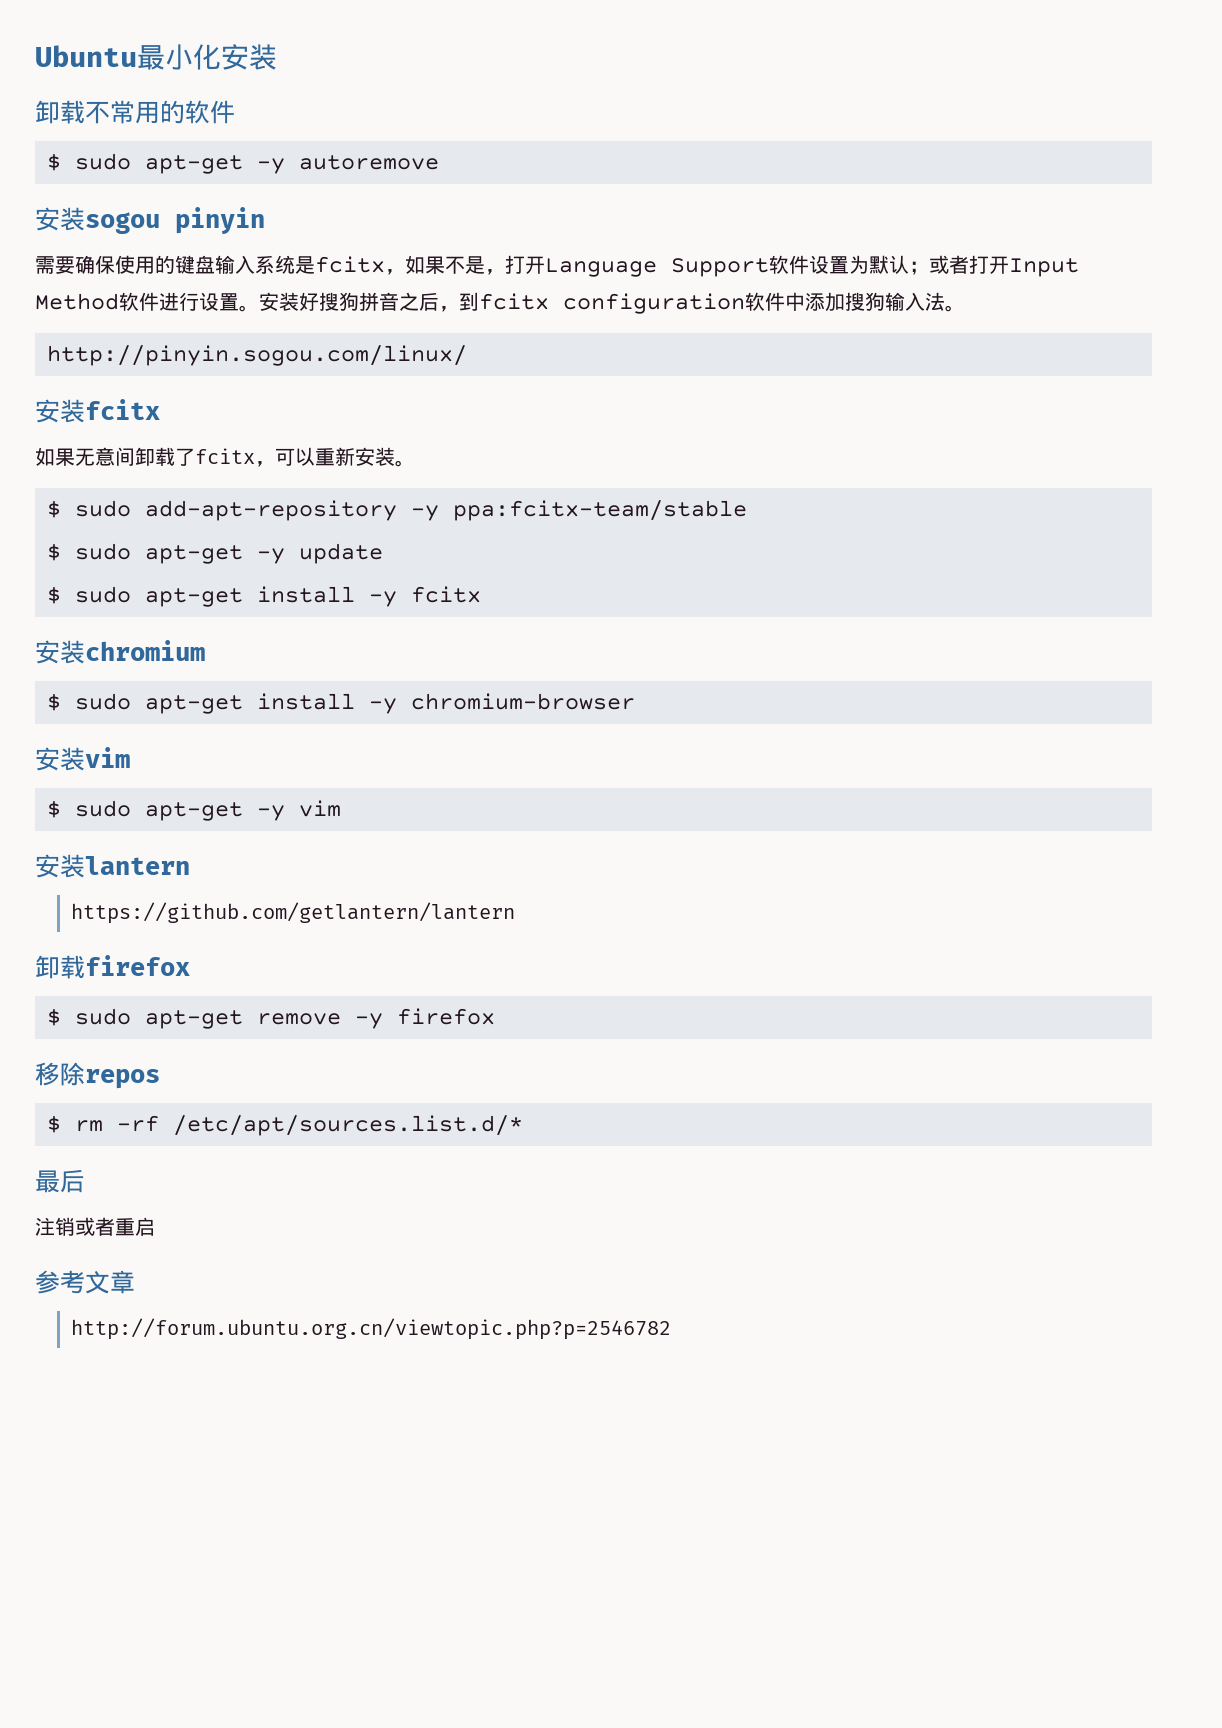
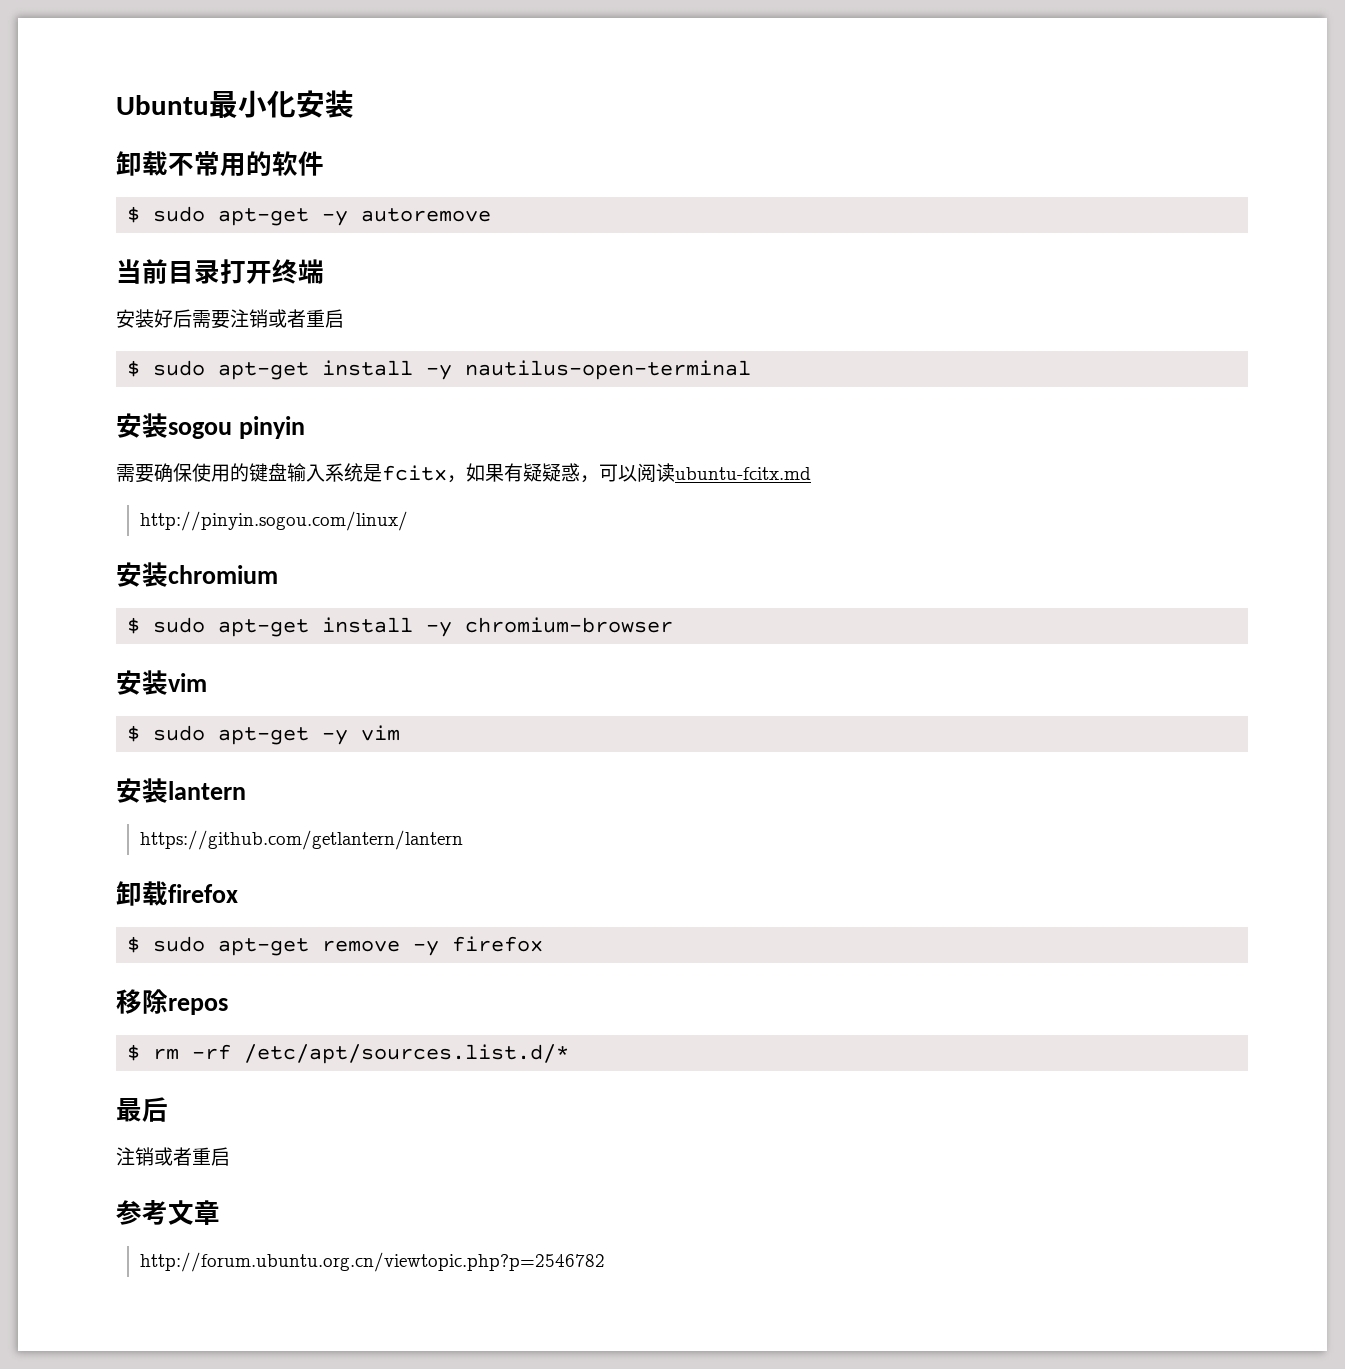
(439, 162) none -> [116,259,324,284] [116,309,344,329] [127,360,752,380] // 当前目录打开终端 // 安装好后需要注销或者重启 // $ sudo apt-get install -y nautilus-open-terminal
[445,255,1079,277] [35,292,965,314] [47,345,467,366] [35,399,160,423] [35,447,415,467] [47,500,747,521] [47,543,383,564] [47,586,481,607] 不是，打开Language Support软件设置为默认；或者打开Input Method软件进行设置。安装好搜狗拼音之后，到fcitx configuration软件中添加搜狗输入法。 // http://pinyin.sogou.com/linux/ // 安装fcitx // 如果无意间卸载了fcitx，可以重新安装。 // $ sudo add-apt-repository -y ppa:fcitx-team/stable // $ sudo apt-get -y update // $ sudo apt-get install -y fcitx -> [504,463,811,483] [139,511,408,531] 有疑疑惑，可以阅读ubuntu-fcitx.md // http://pinyin.sogou.com/linux/

